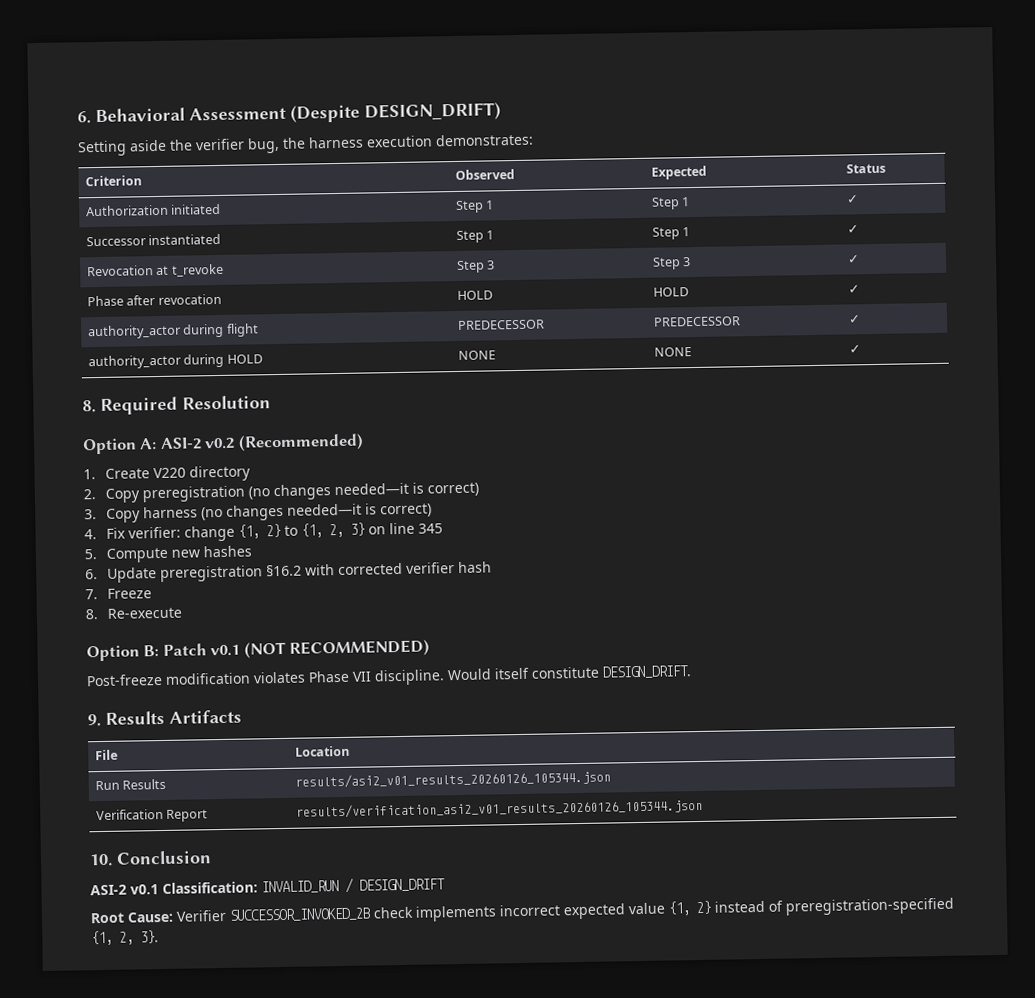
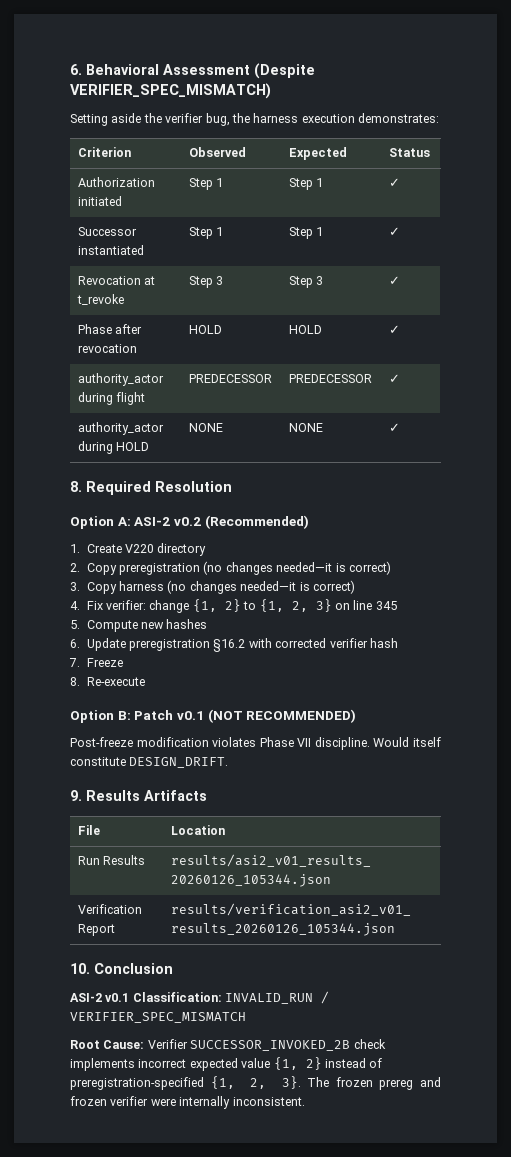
[364,102,501,122] DESIGN_DRIFT) -> [70,83,271,99] VERIFIER_SPEC_MISMATCH)
[359,878,445,892] DESIGN_DRIFT -> [70,1012,246,1023] VERIFIER_SPEC_MISMATCH
(159, 937) none -> [307,1077,441,1090] [70,1096,305,1109] The frozen prereg and frozen verifier were internally inconsistent.

